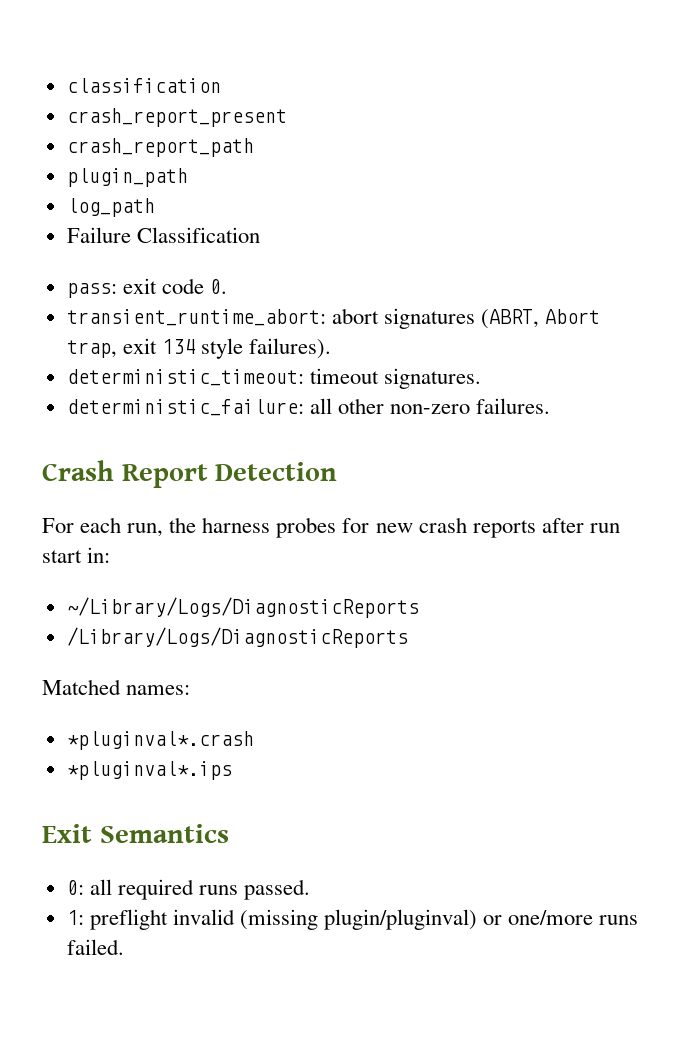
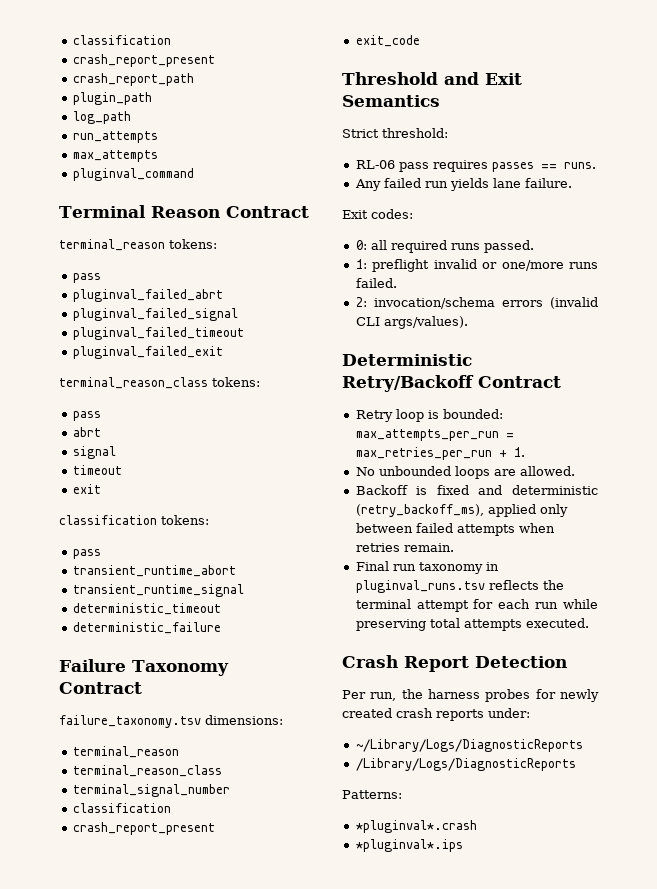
[66,227,260,243] [66,278,227,298] [66,308,601,329] [66,338,332,359] [66,368,481,389] [66,398,551,416] [42,460,338,488] [42,517,620,538] [42,547,111,563] [66,597,419,618] [66,627,408,648] [42,679,191,695] [66,731,254,750] [66,761,232,780] [42,824,229,843] Failure Classification // pass: exit code 0. // transient_runtime_abort: abort signatures (ABRT, Abort trap, exit 134 style failures). // deterministic_timeout: timeout signatures. // deterministic_failure: all other non-zero failures. // Crash Report Detection // For each run, the harness probes for new crash reports after run start in: // ~/Library/Logs/DiagnosticReports // /Library/Logs/DiagnosticReports // Matched names: // *pluginval*.crash // *pluginval*.ips // Exit Semantics -> [72,131,158,143] [72,150,158,162] [72,168,194,181] [59,205,309,218] [59,239,217,251] [72,273,101,283] [72,289,223,302] [72,308,238,321] [72,327,244,340] [72,346,223,359] [59,377,260,389] [72,411,101,421] [72,427,101,437] [72,446,116,459] [72,465,122,475] [72,484,101,494] [59,515,209,525] [72,549,101,559] [72,565,236,577] [72,584,244,597] [72,603,221,615] [72,622,221,634] [59,659,229,676] [59,682,142,694] [59,715,283,728] [72,746,179,758] [72,765,222,777] [72,784,230,797] [72,803,171,813] [72,822,215,835] [355,35,420,47] [342,72,522,85] [342,95,440,107] [342,128,448,138] [355,160,596,172] [354,178,572,191] [342,209,413,219] run_attempts // max_attempts // pluginval_command // Terminal Reason Contract // terminal_reason tokens: // pass // pluginval_failed_abrt // pluginval_failed_signal // pluginval_failed_timeout // pluginval_failed_exit // terminal_reason_class tokens: // pass // abrt // signal // timeout // exit // classification tokens: // pass // transient_runtime_abort // transient_runtime_signal // deterministic_timeout // deterministic_failure // Failure Taxonomy Contract // failure_taxonomy.tsv dimensions: // terminal_reason // terminal_reason_class // terminal_signal_number // classification // crash_report_present // exit_code // Threshold and Exit Semantics // Strict threshold: // RL-06 pass requires passes == runs. // Any failed run yields lane failure. // Exit codes:
[239,909,478,930] (missing plugin/pluginval) -> (477, 264) none
(124, 947) none -> [355,297,598,309] [355,316,468,329] [342,354,472,366] [342,375,561,392] [355,409,503,422] [355,429,514,441] [355,447,525,460] [355,466,575,479] [355,485,598,495] [355,504,568,517] [355,523,555,536] [355,543,454,552] [355,561,499,574] [355,580,564,593] [355,599,598,612] [355,618,589,631] [342,655,567,672] [342,689,599,702] [342,708,530,721] [355,739,583,752] [355,758,576,771] [342,790,402,799] [355,820,477,833] [355,839,463,852] // 2: invocation/schema errors (invalid CLI args/values). // Deterministic Retry/Backoff Contract // Retry loop is bounded: max_attempts_per_run = max_retries_per_run + 1. // No unbounded loops are allowed. // Backoff is fixed and deterministic (retry_backoff_ms), applied only between failed attempts when retries remain. // Final run taxonomy in pluginval_runs.tsv reflects the terminal attempt for each run while preserving total attempts executed. // Crash Report Detection // Per run, the harness probes for newly created crash reports under: // ~/Library/Logs/DiagnosticReports // /Library/Logs/DiagnosticReports // Patterns: // *pluginval*.crash // *pluginval*.ips

